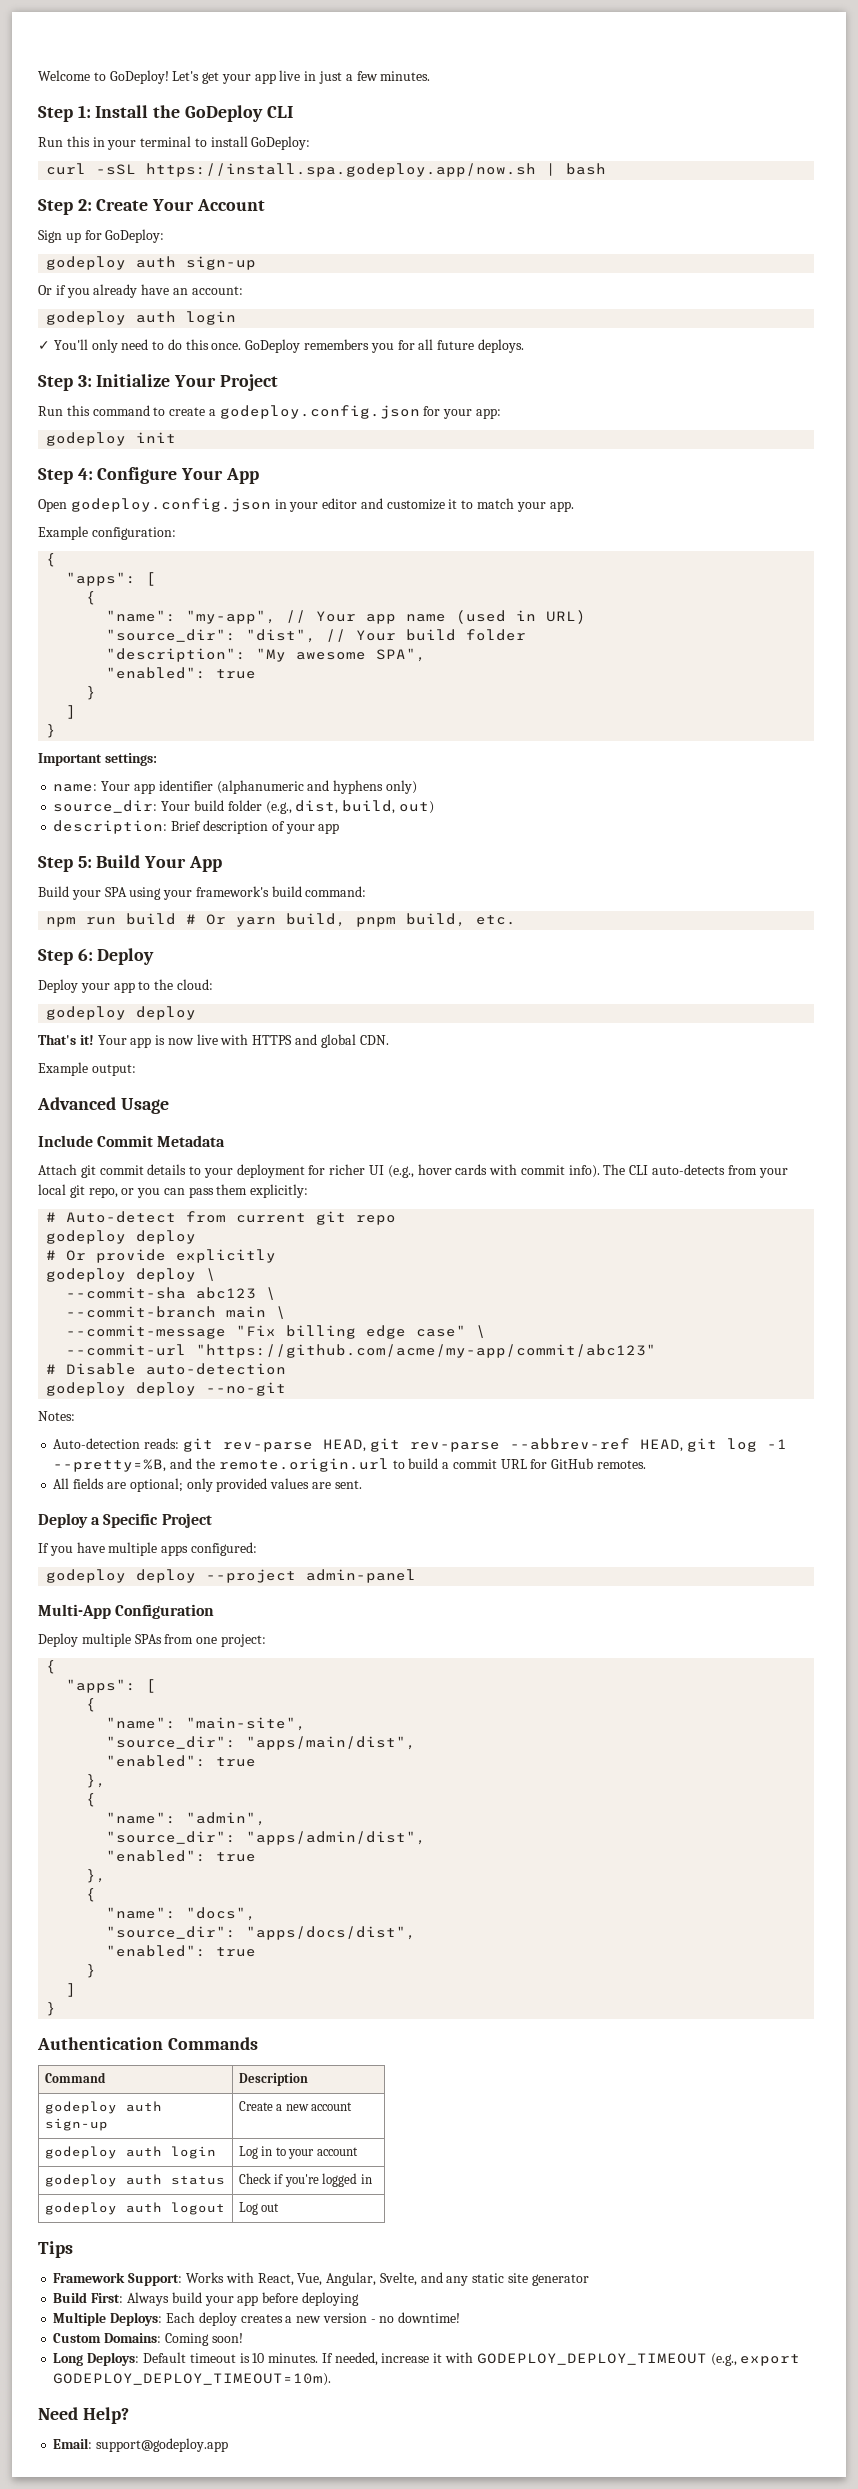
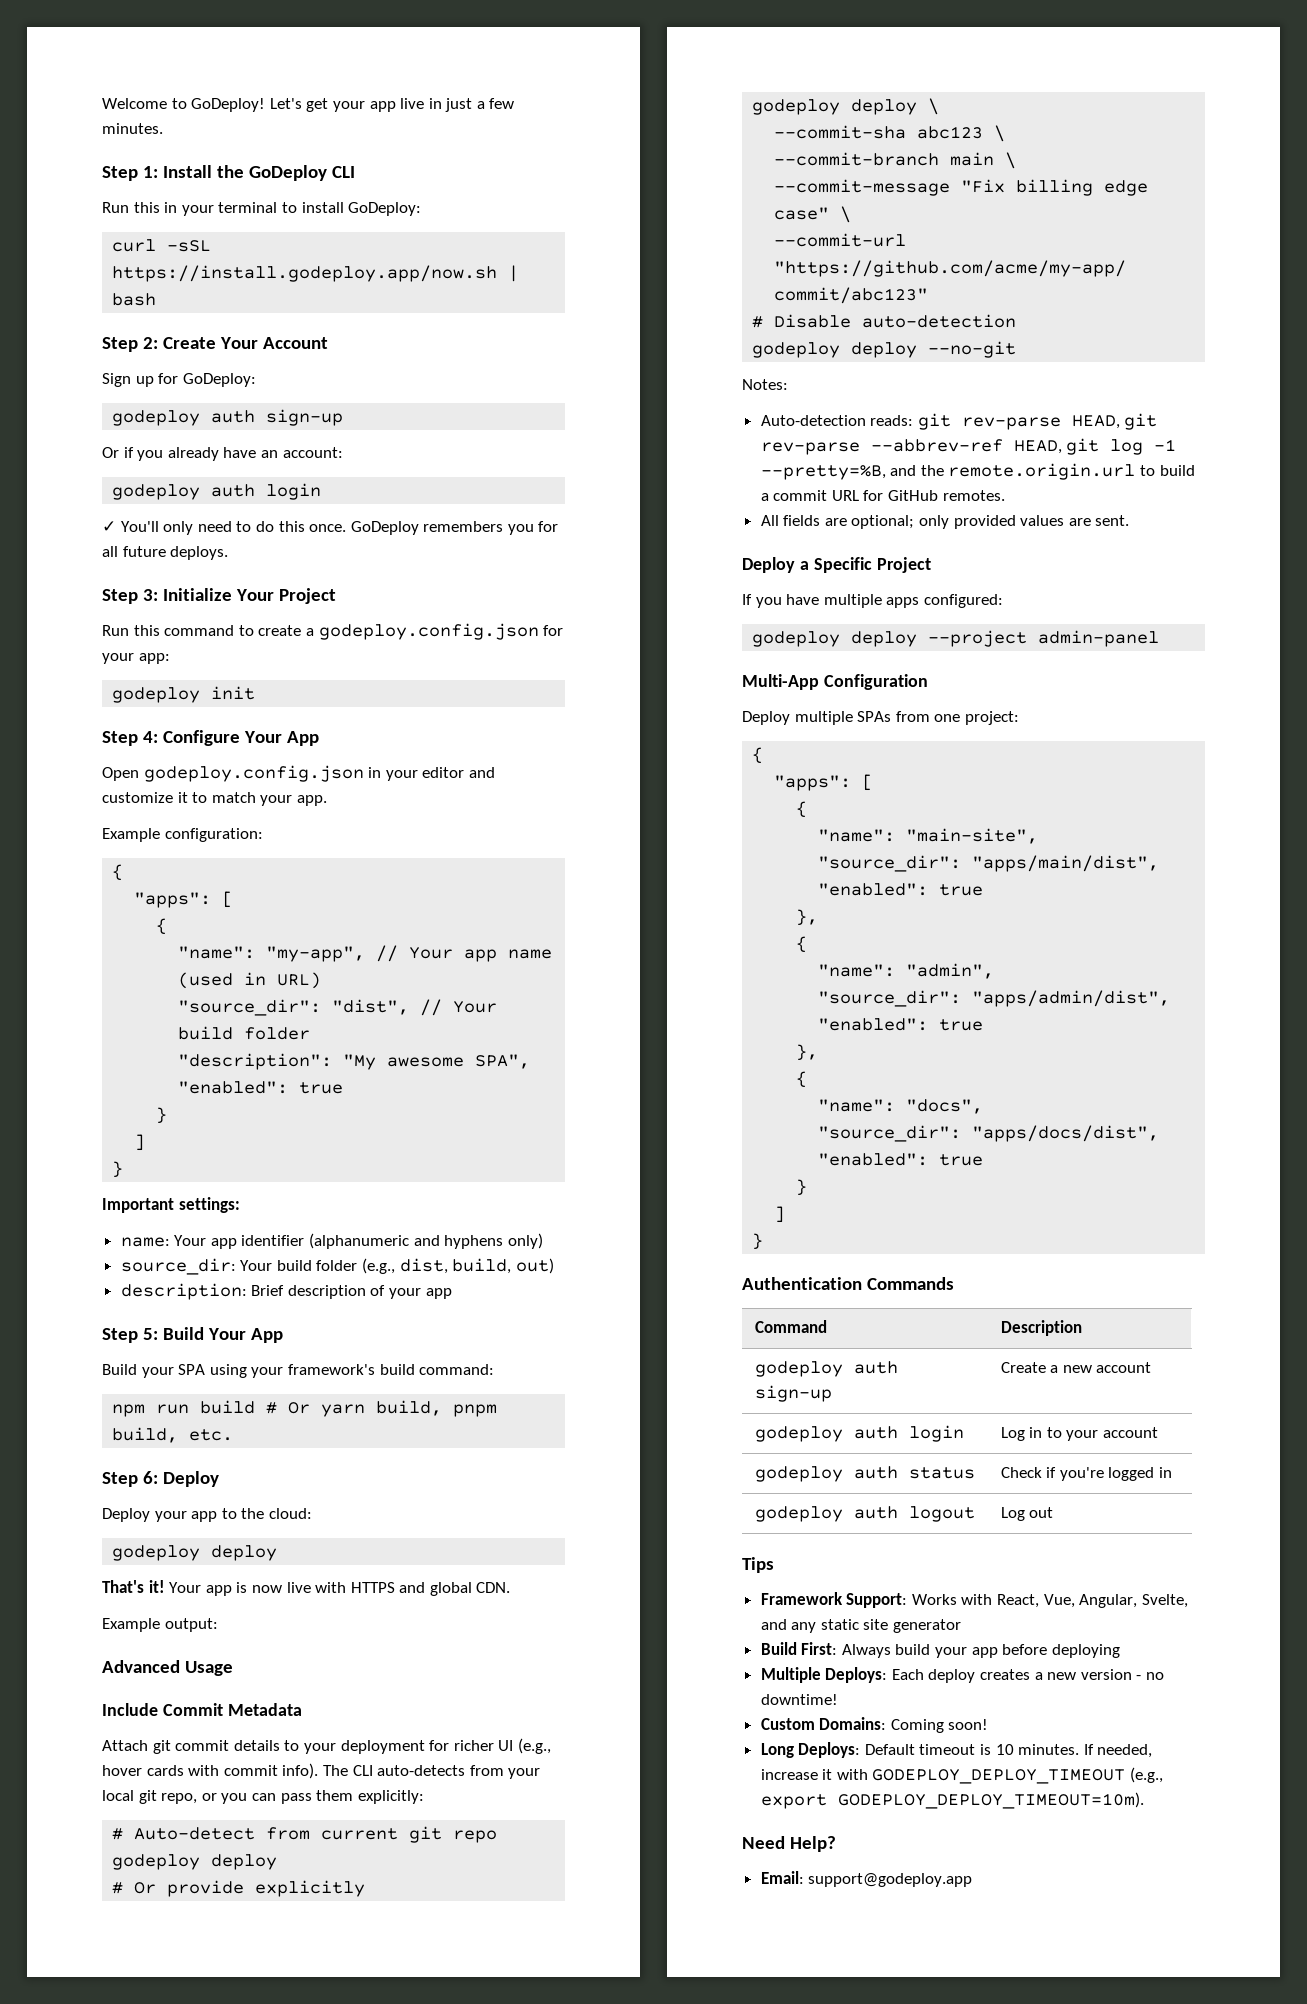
[146,163,537,177] https://install.spa.godeploy.app/now.sh -> [112,265,498,282] https://install.godeploy.app/now.sh

